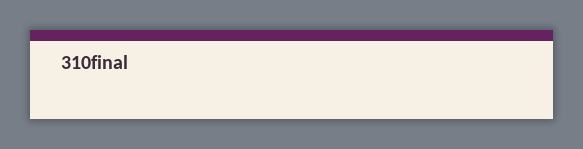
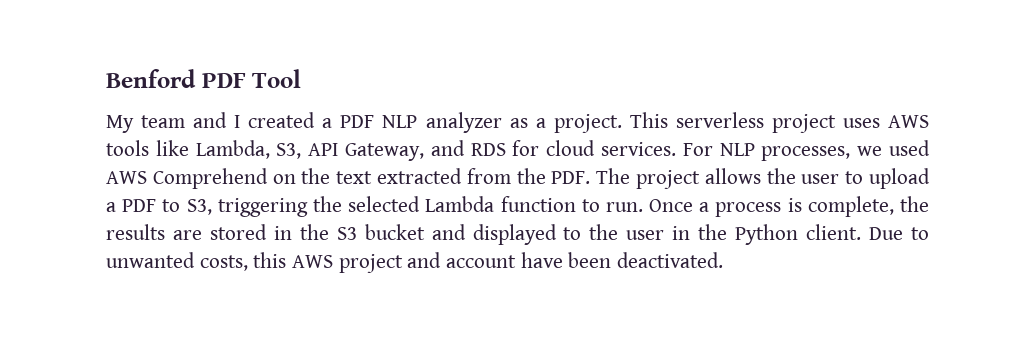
[61,55,128,69] 310final -> [106,69,302,88] [106,112,929,133] [106,140,930,161] [106,168,930,189] [106,196,929,217] [106,224,930,245] [106,252,724,273] Benford PDF Tool // My team and I created a PDF NLP analyzer as a project. This serverless project uses AWS tools like Lambda, S3, API Gateway, and RDS for cloud services. For NLP processes, we used AWS Comprehend on the text extracted from the PDF. The project allows the user to upload a PDF to S3, triggering the selected Lambda function to run. Once a process is complete, the results are stored in the S3 bucket and displayed to the user in the Python client. Due to unwanted costs, this AWS project and account have been deactivated.

